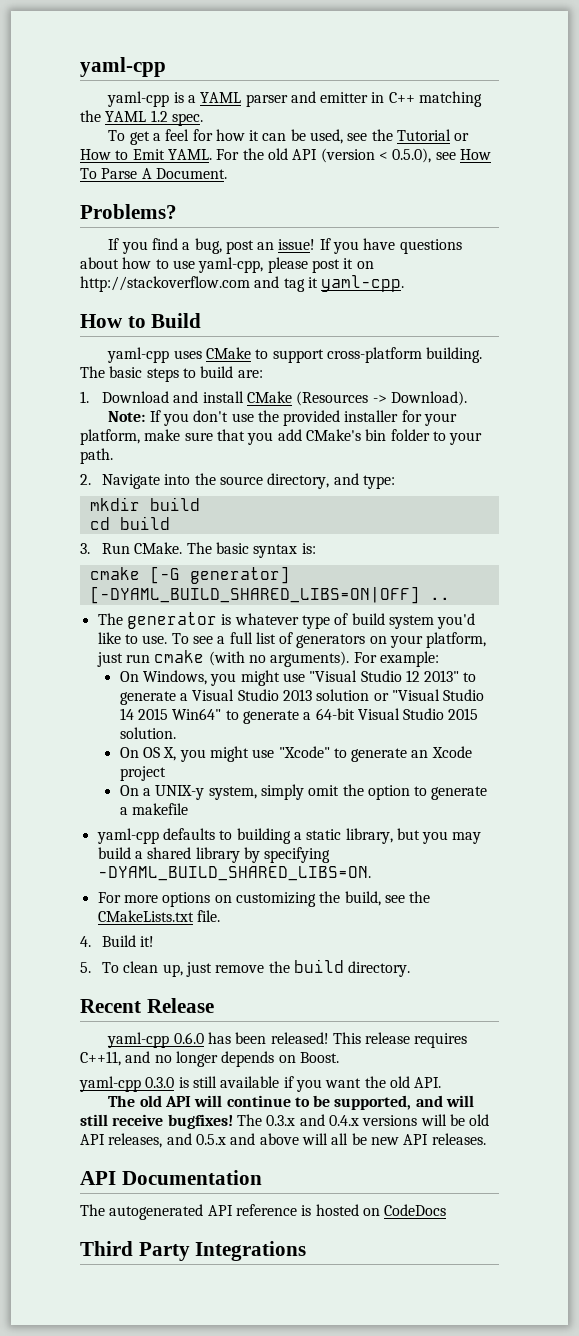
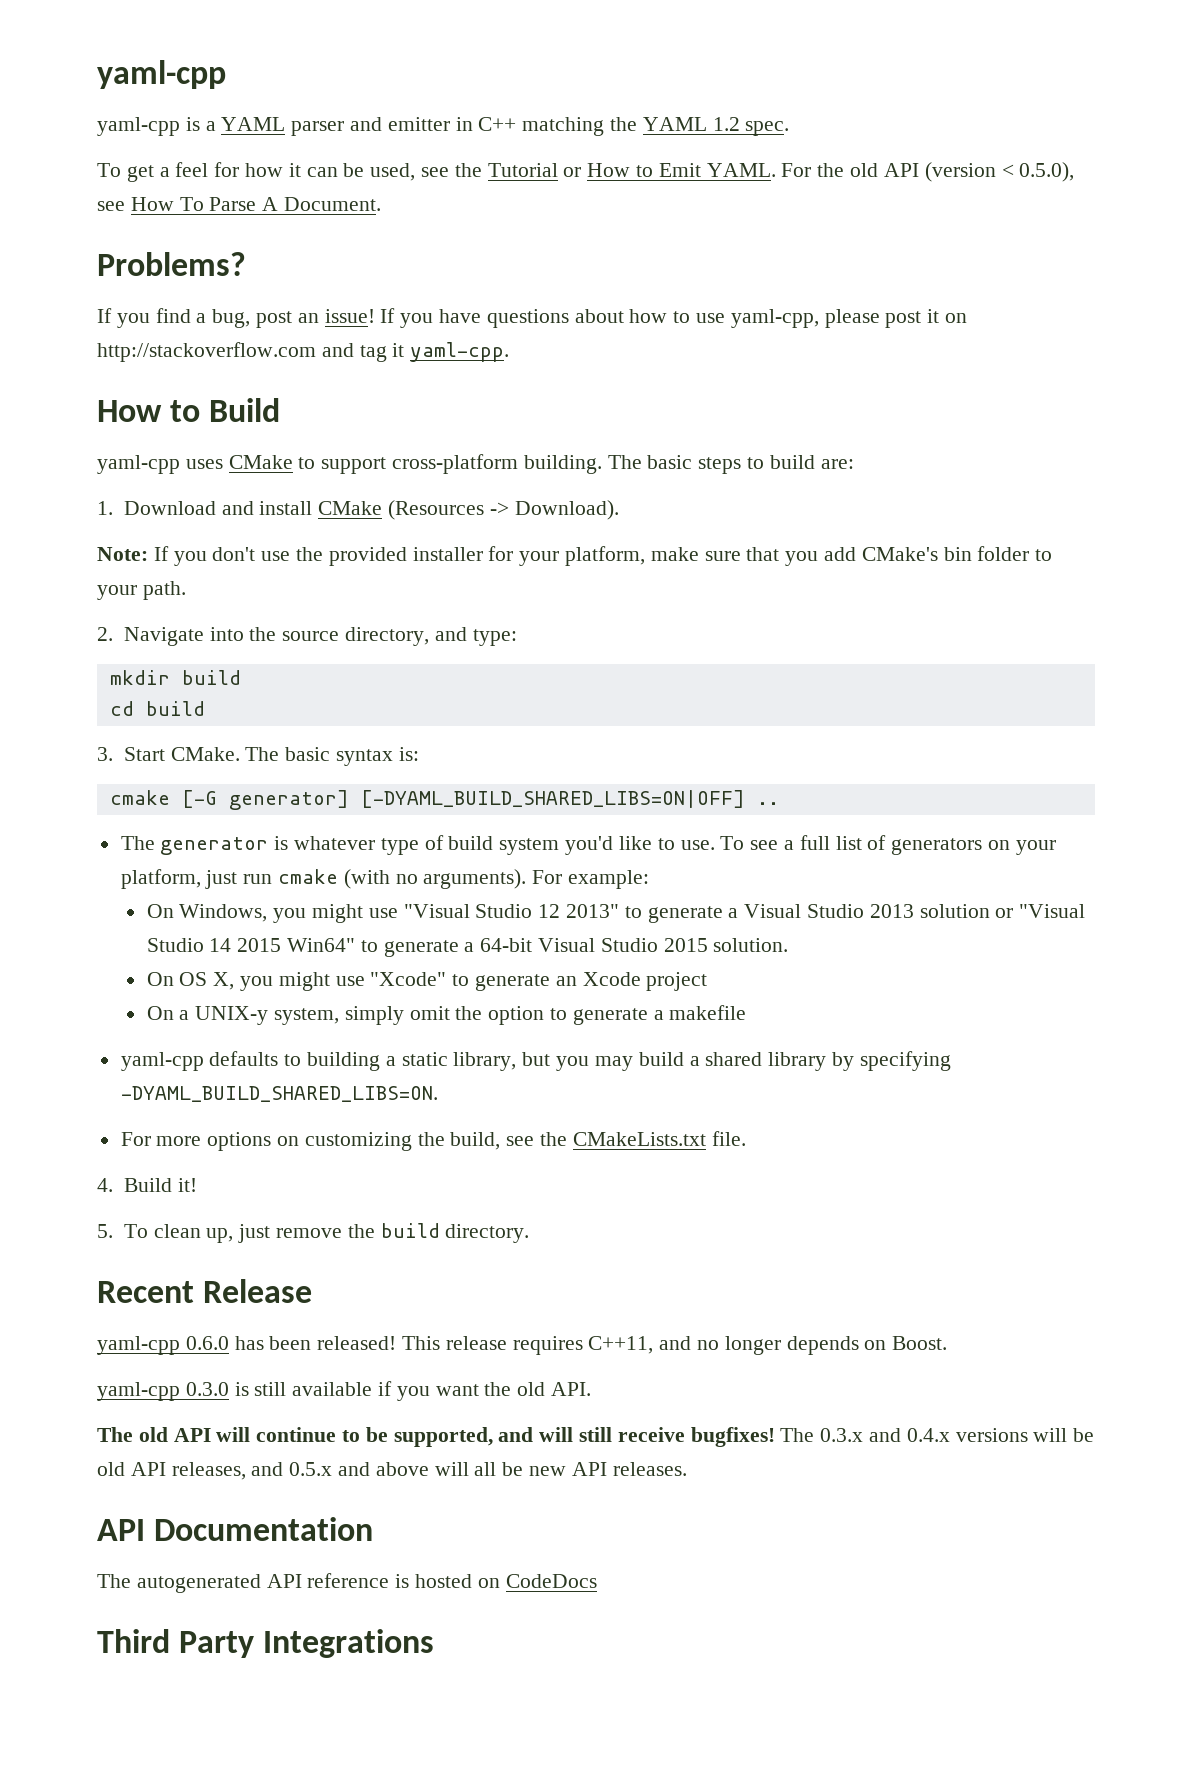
[101,543,130,554] Run -> [123,747,165,761] Start

